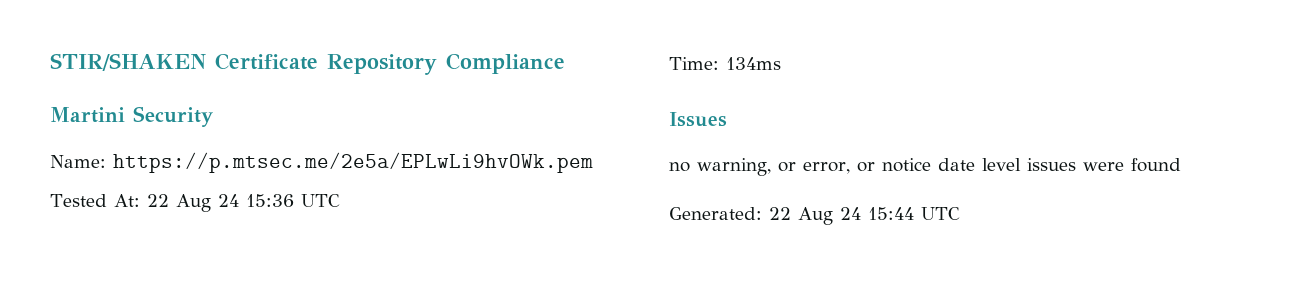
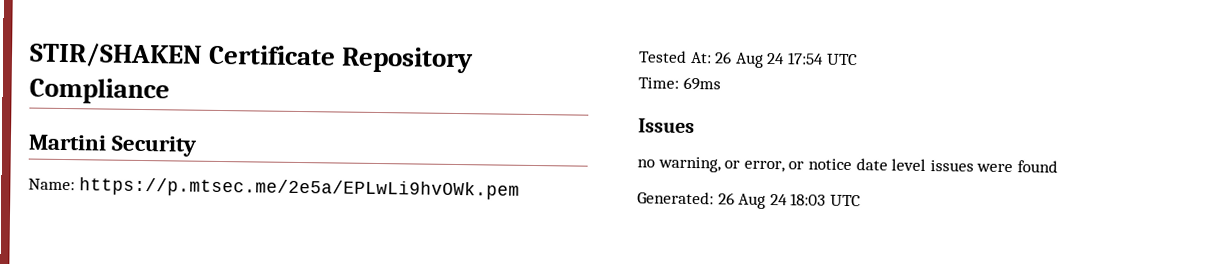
[146,194,294,212] 22 Aug 24 15:36 -> [714,51,824,68] 26 Aug 24 17:54
[726,57,781,70] 134ms -> [682,76,721,91] 69ms
[769,207,914,225] 22 Aug 24 15:44 -> [717,192,827,209] 26 Aug 24 18:03

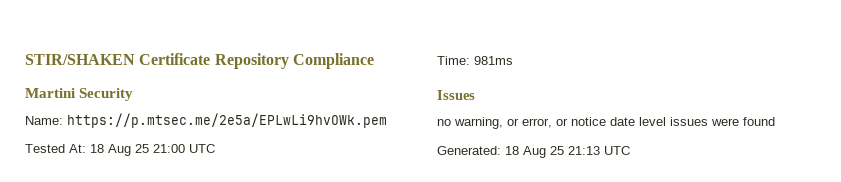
[714,51,824,68] 26 Aug 24 17:54 -> [90,144,185,156] 18 Aug 25 21:00
[682,76,721,91] 69ms -> [474,56,513,65] 981ms
[717,192,827,209] 26 Aug 24 18:03 -> [505,146,600,158] 18 Aug 25 21:13

